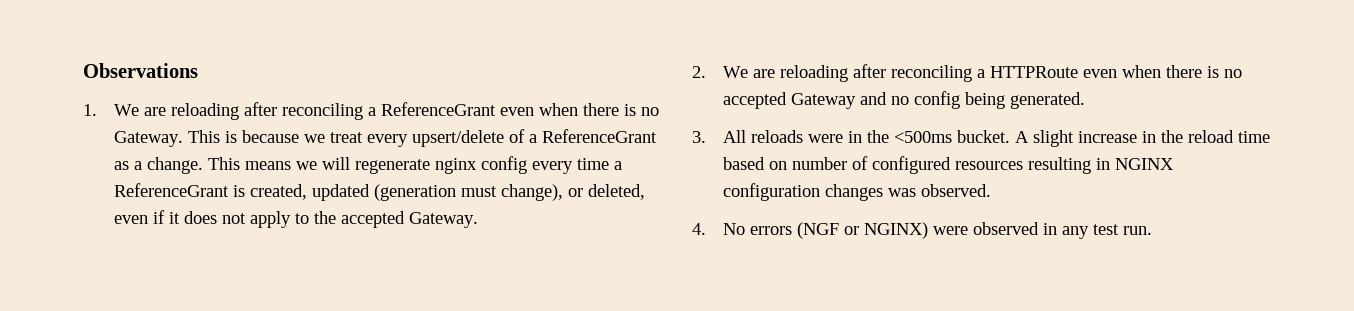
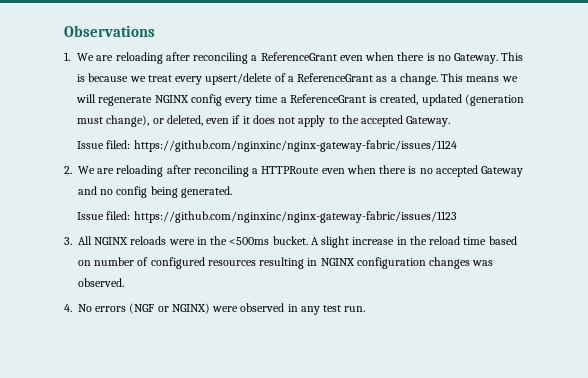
[434,158,477,174] nginx -> [154,95,189,103] NGINX
(478, 220) none -> [77,140,457,152] // Issue filed: https://github.com/nginxinc/nginx-gateway-fabric/issues/1124
(1085, 100) none -> [77,211,457,223] // Issue filed: https://github.com/nginxinc/nginx-gateway-fabric/issues/1123
(746, 136) none -> [94,237,129,245] NGINX

